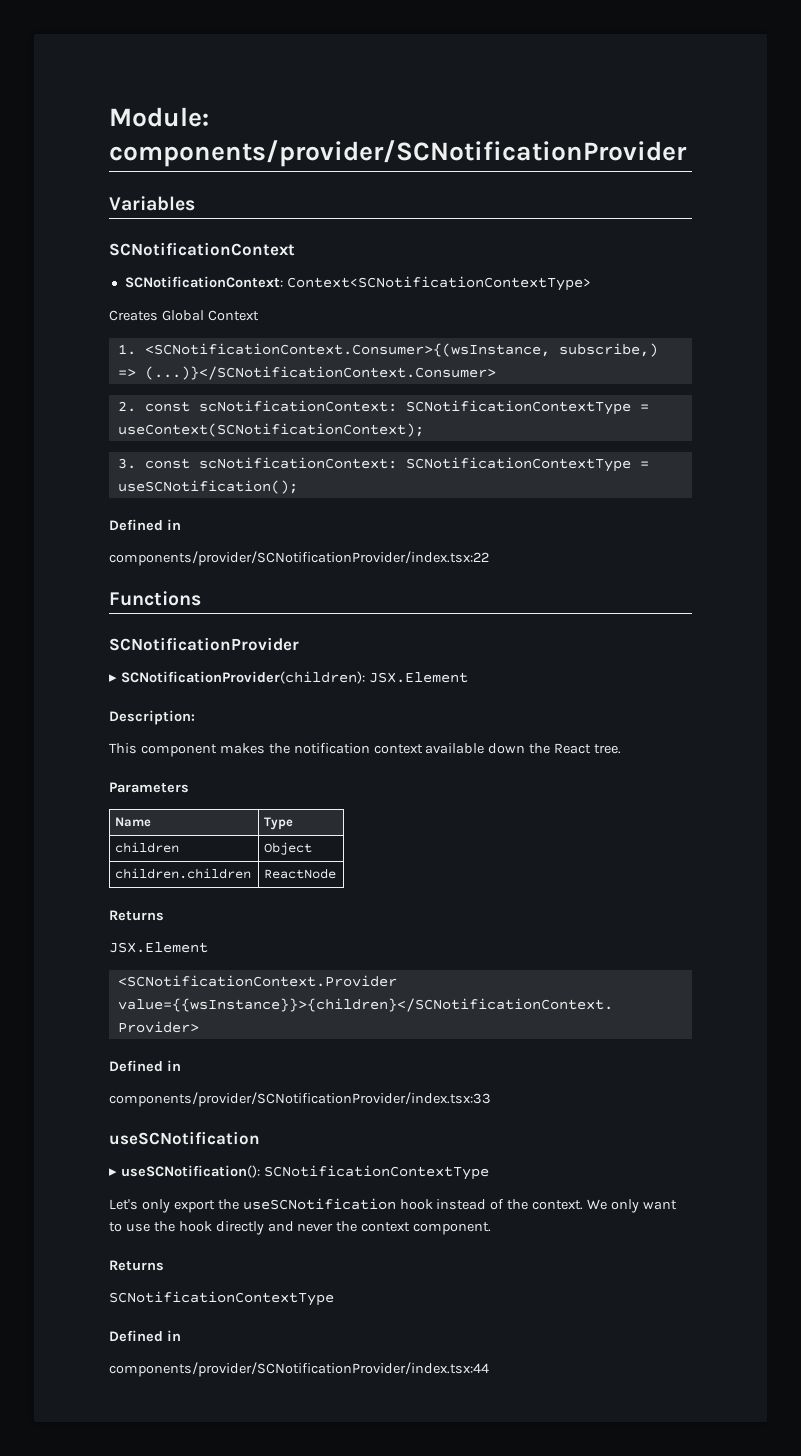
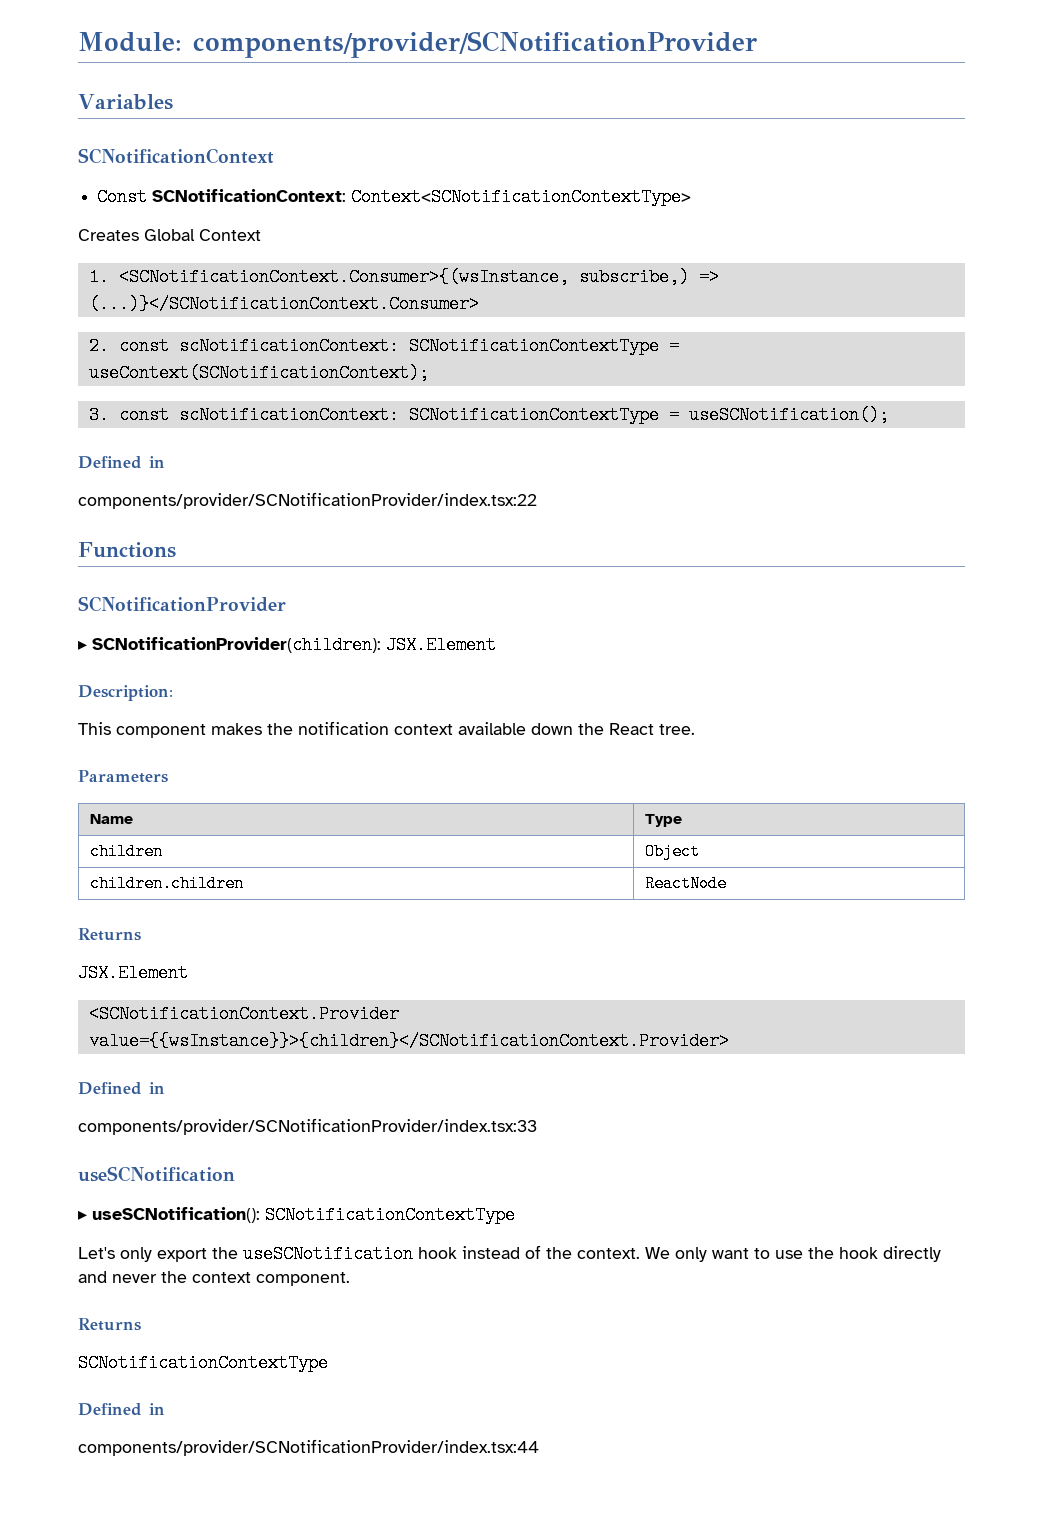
(295, 249) none -> [97,188,148,206] Const

